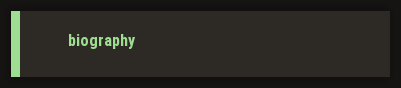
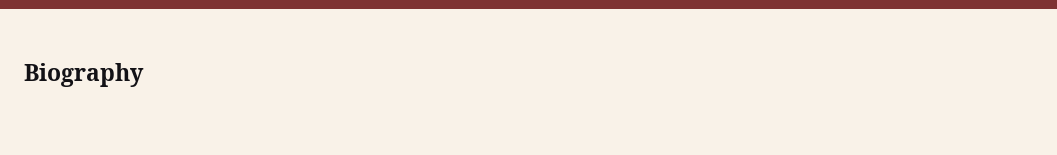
[68,34,136,49] biography -> [24,63,144,87] Biography

